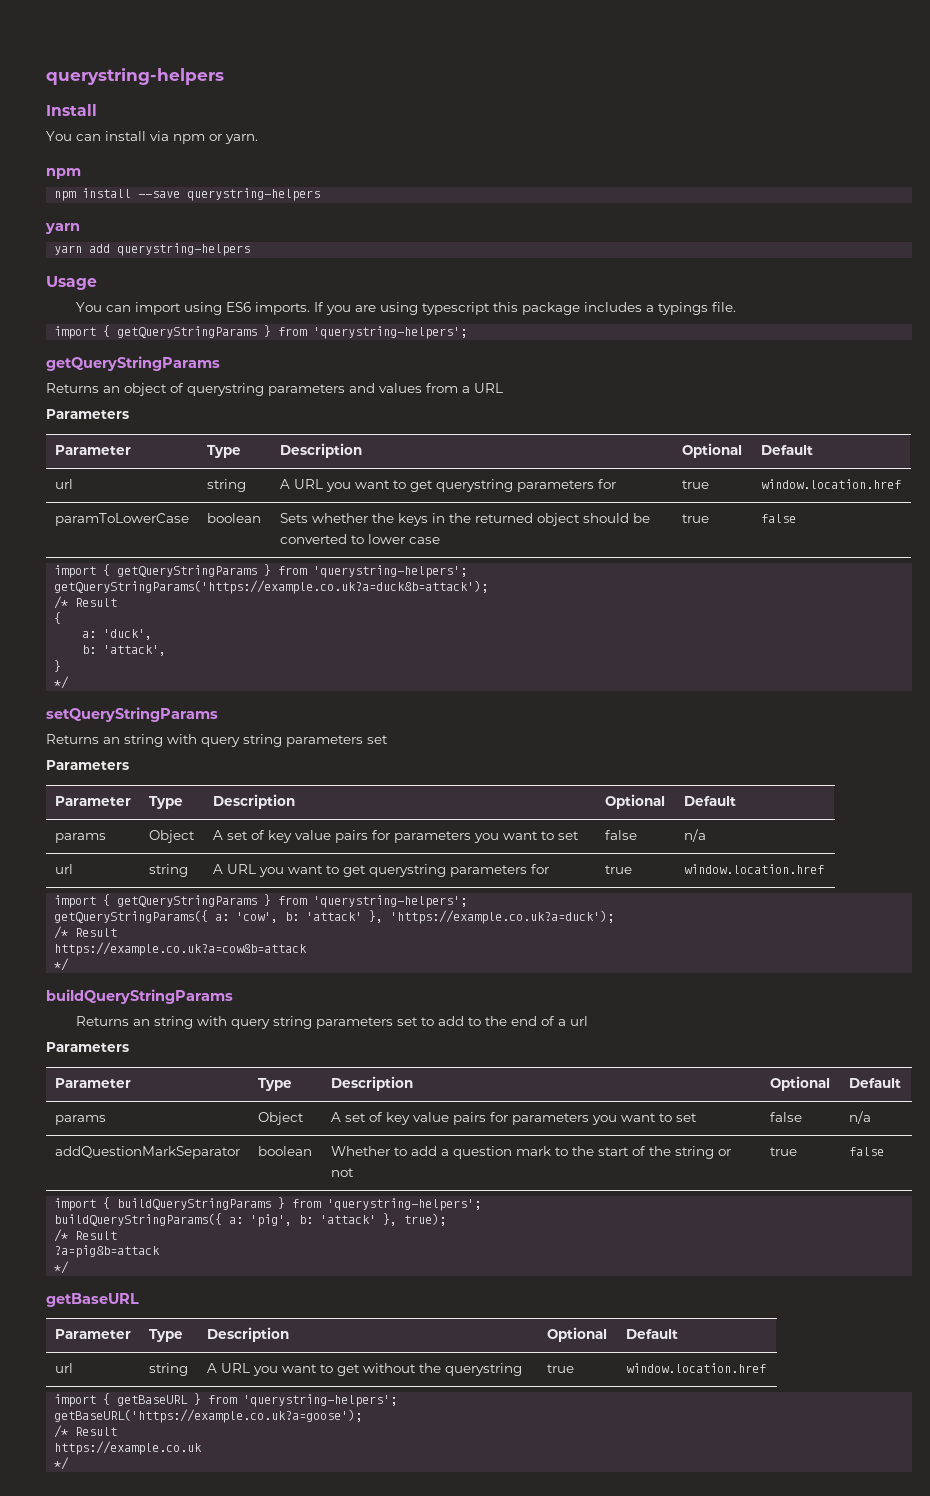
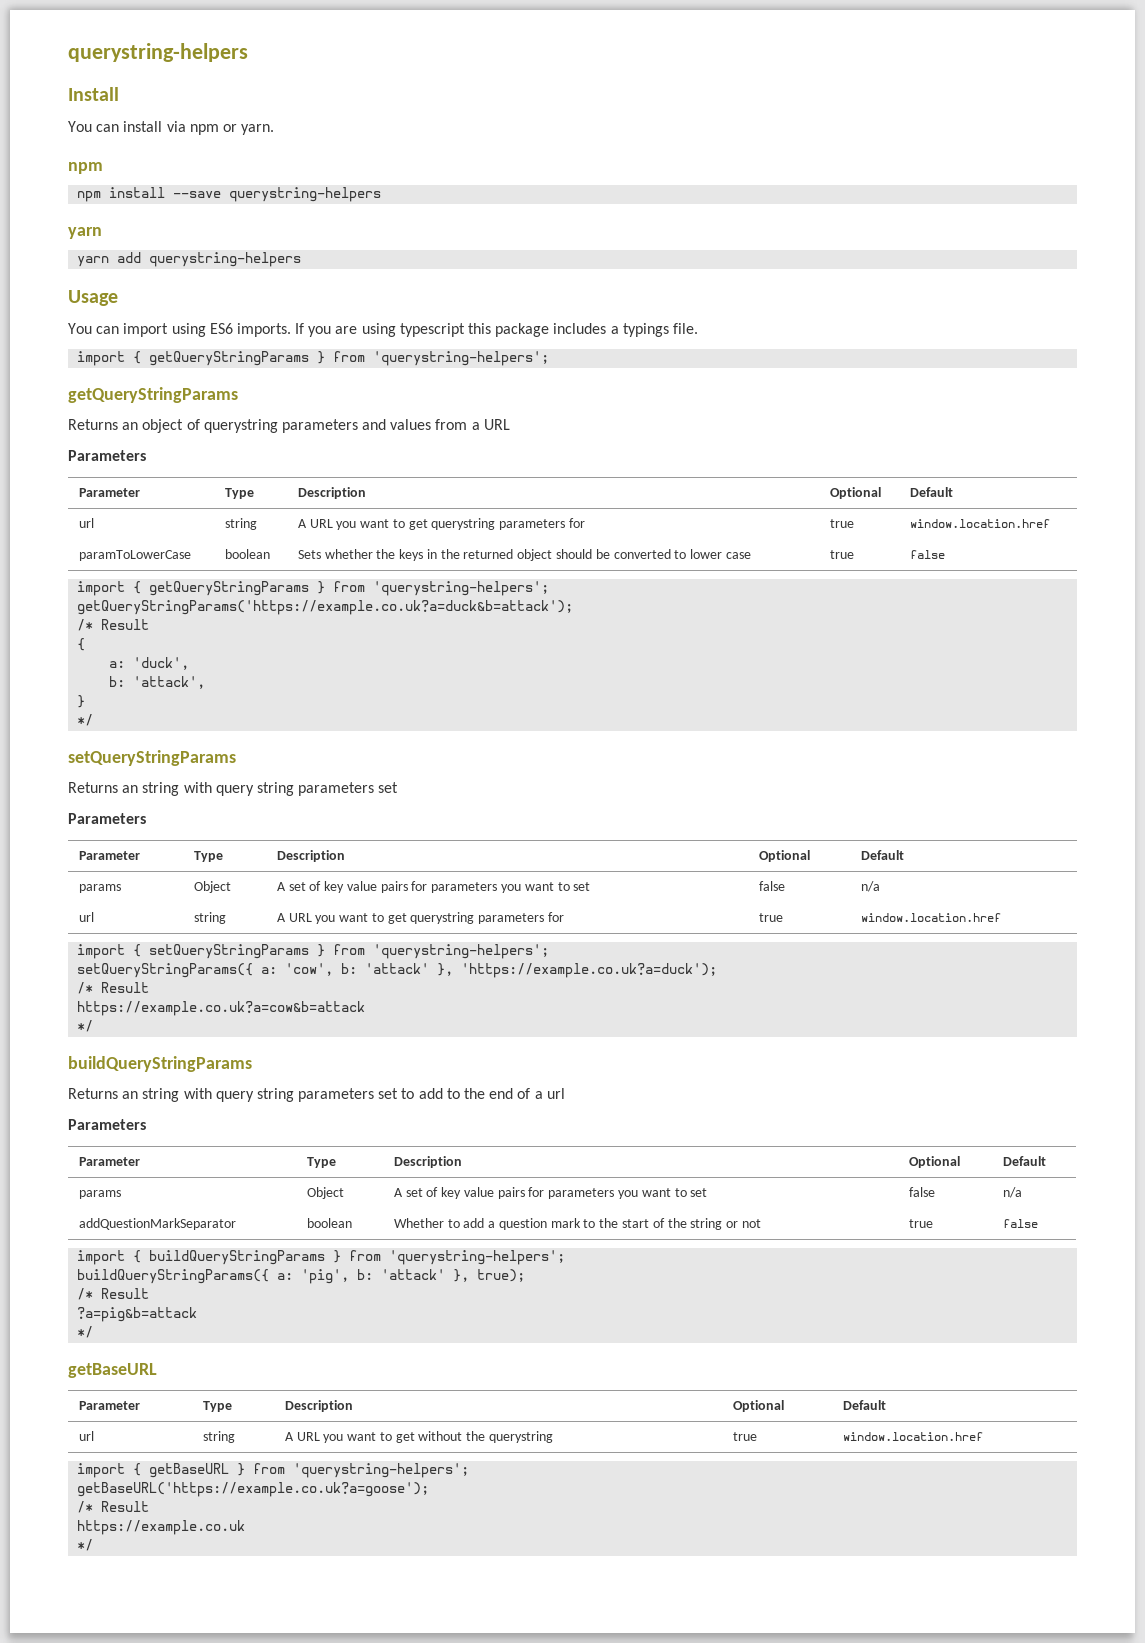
[117,894,468,908] [54,910,209,923] getQueryStringParams } from 'querystring-helpers'; // getQueryStringParams({ -> [149,944,550,959] [77,963,254,978] setQueryStringParams } from 'querystring-helpers'; // setQueryStringParams({

